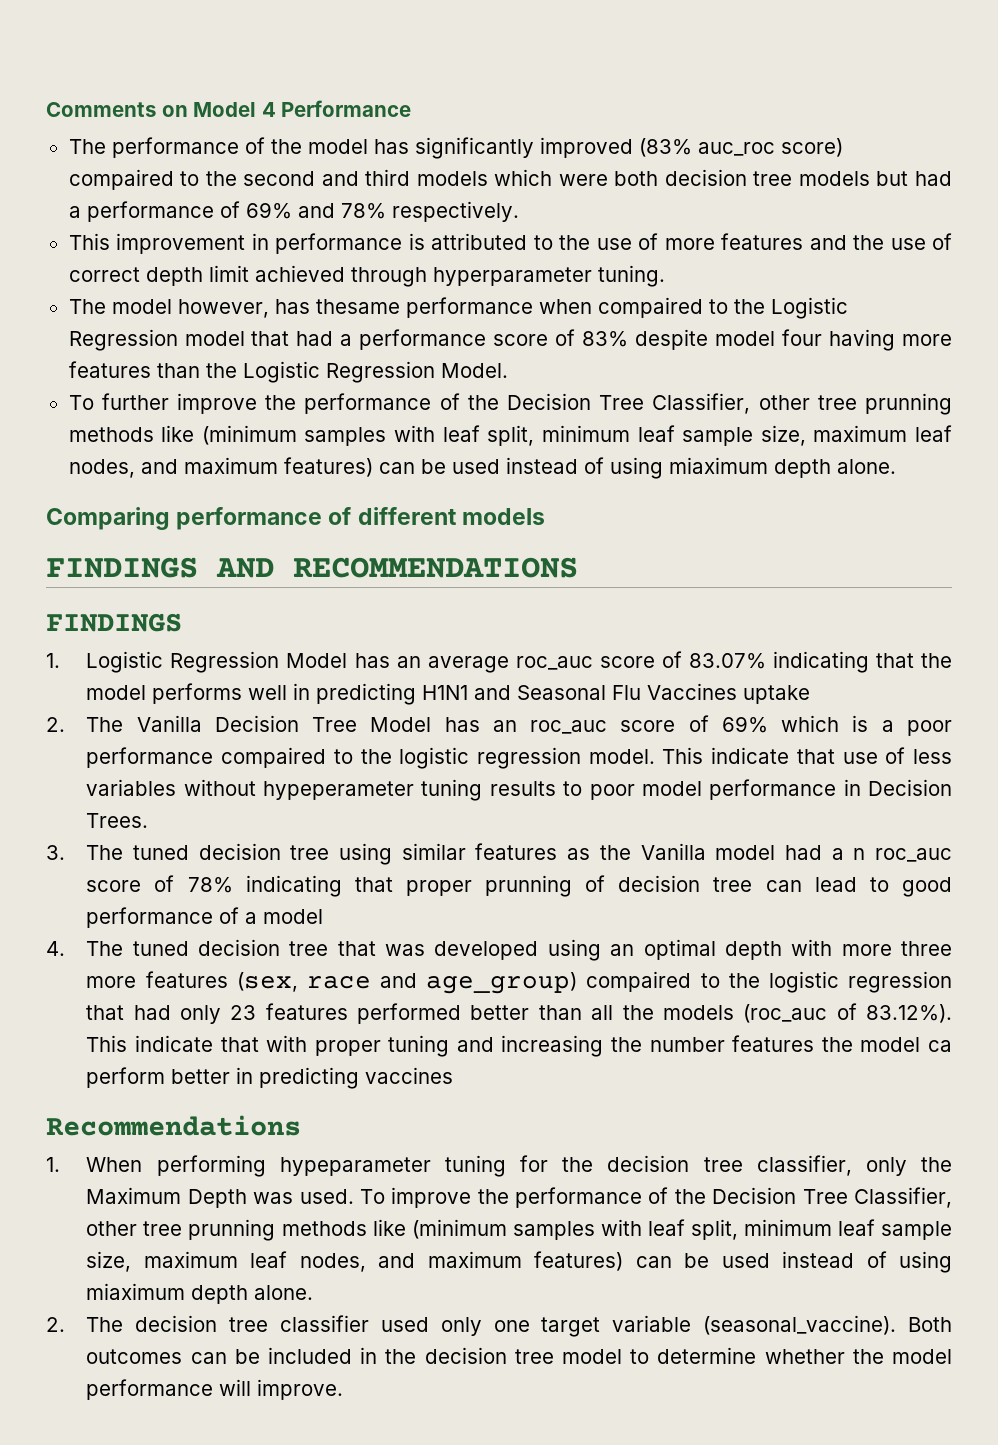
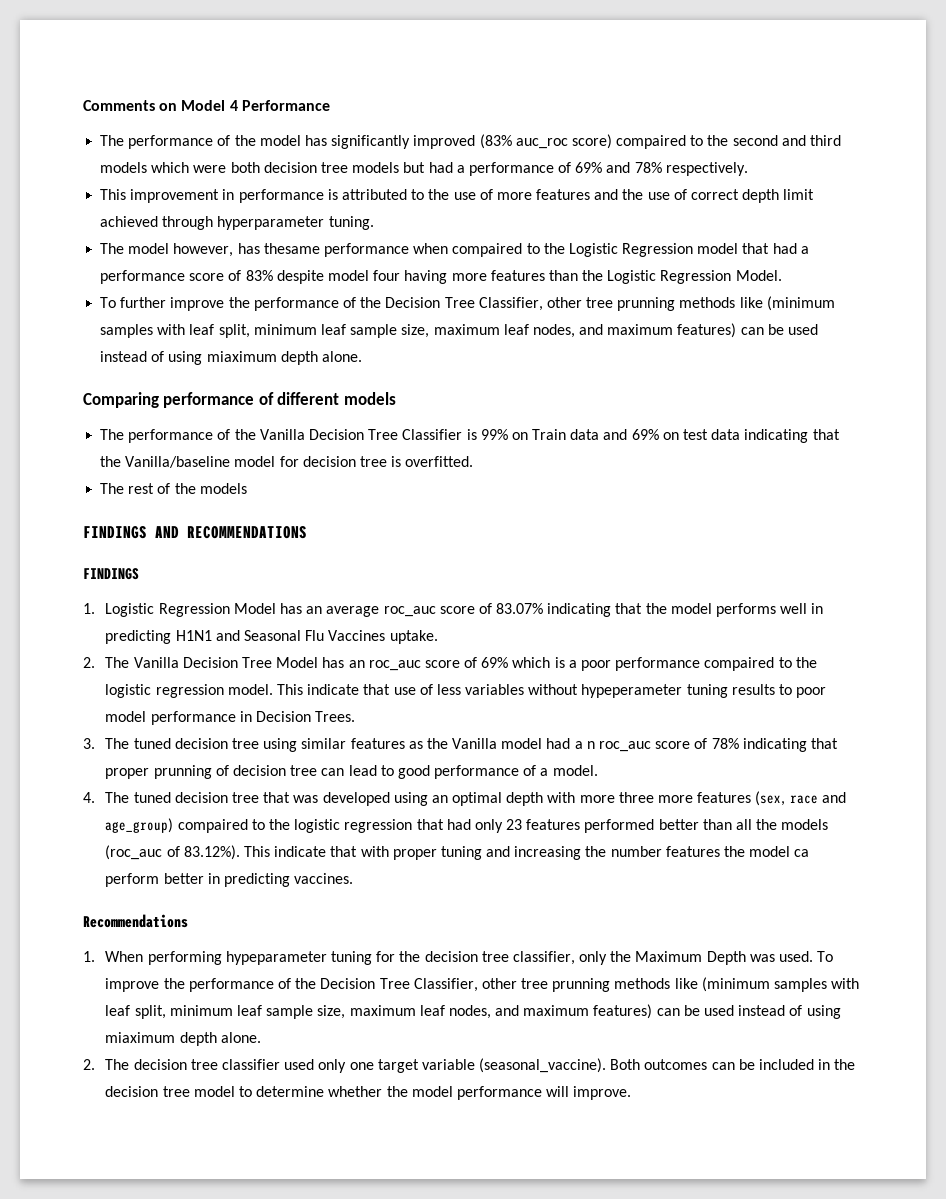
(545, 516) none -> [100,429,840,443] [100,456,474,468] [100,483,247,494] // The performance of the Vanilla Decision Tree Classifier is 99% on Train data and 69% on test data indicating that the Vanilla/baseline model for decision tree is overfitted. // The rest of the models
[743,685,811,704] uptake -> [389,630,438,644] uptake.
[263,909,324,924] model -> [552,765,598,776] model.
[365,1067,454,1084] vaccines -> [294,873,354,884] vaccines.

